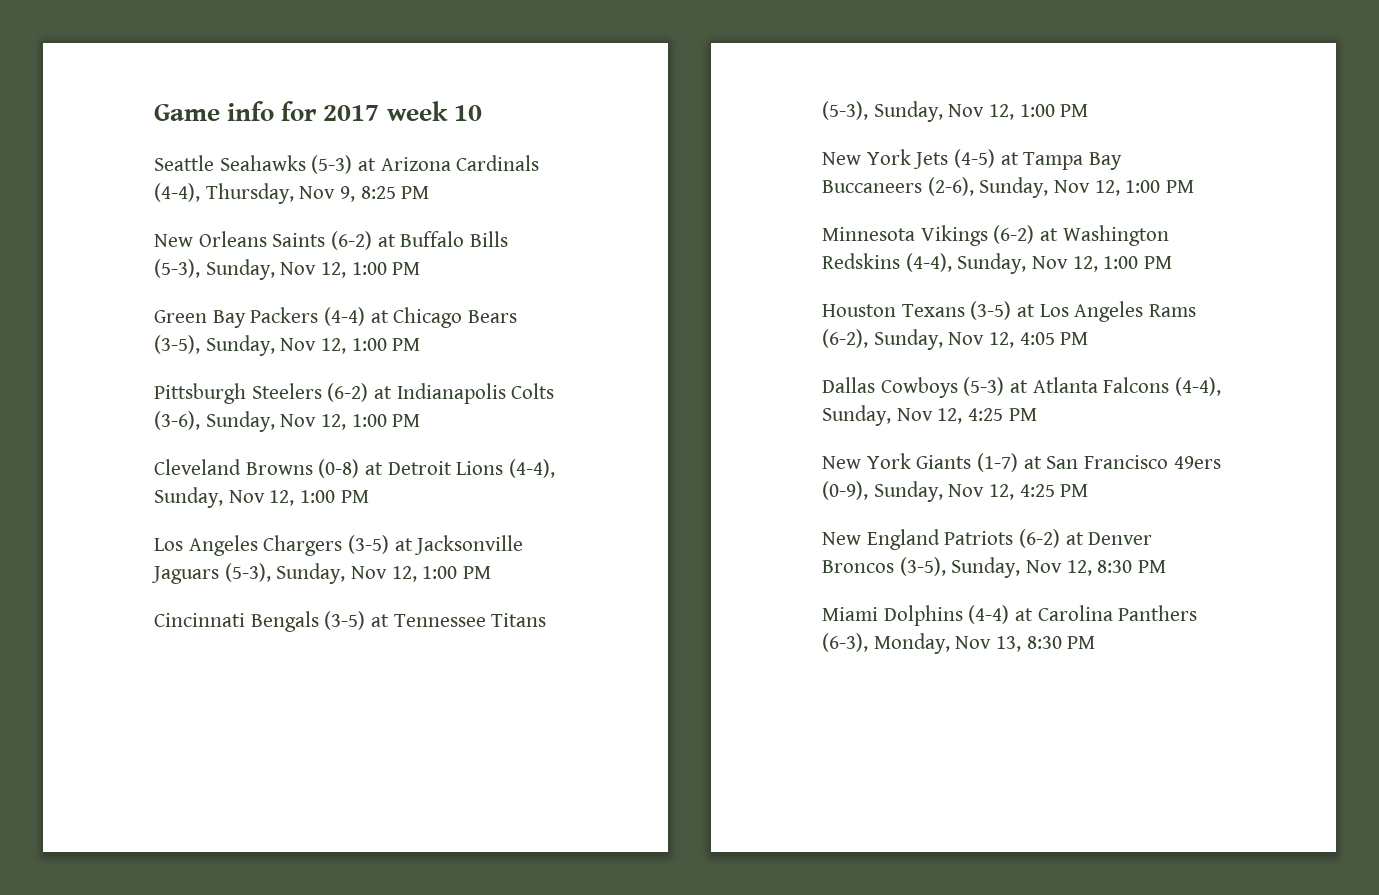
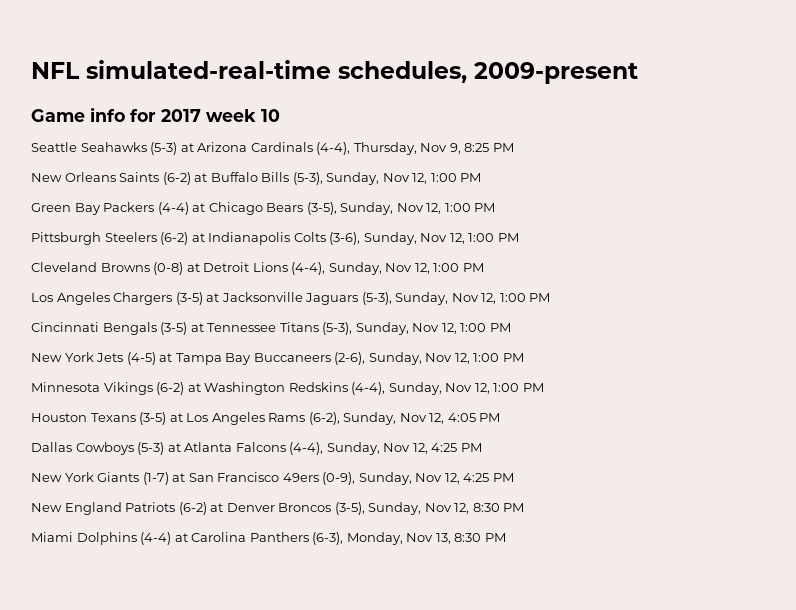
(154, 112) none -> [31,60,638,84] NFL simulated-real-time schedules, 2009-present //

